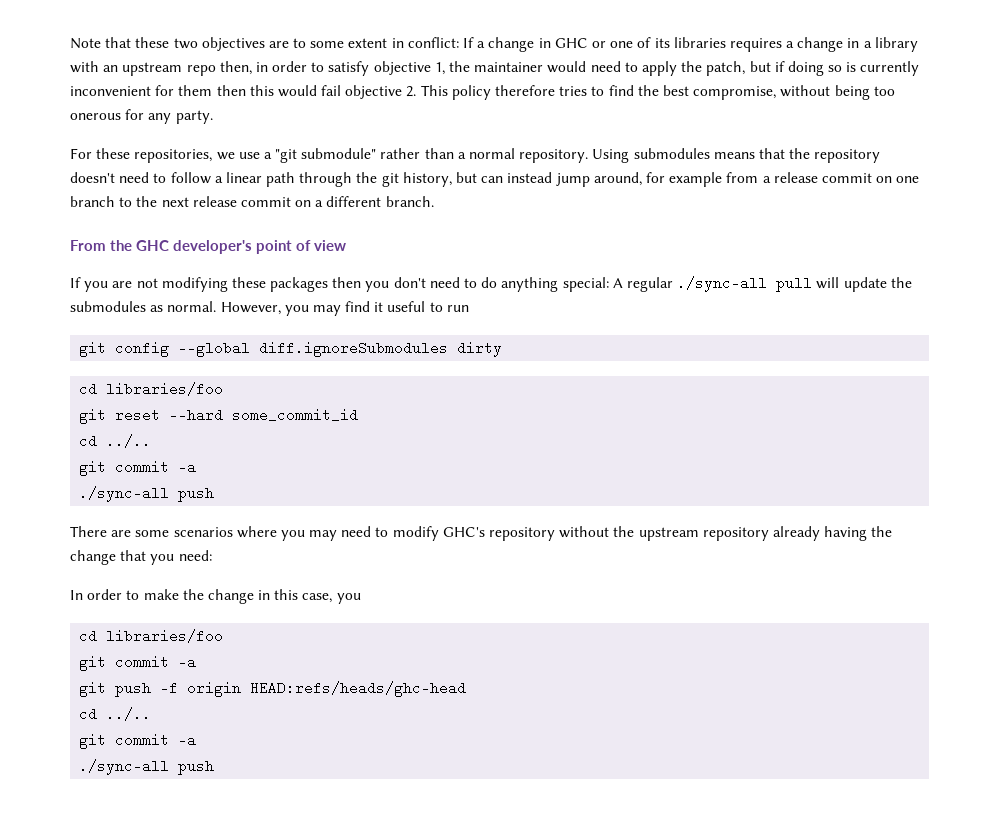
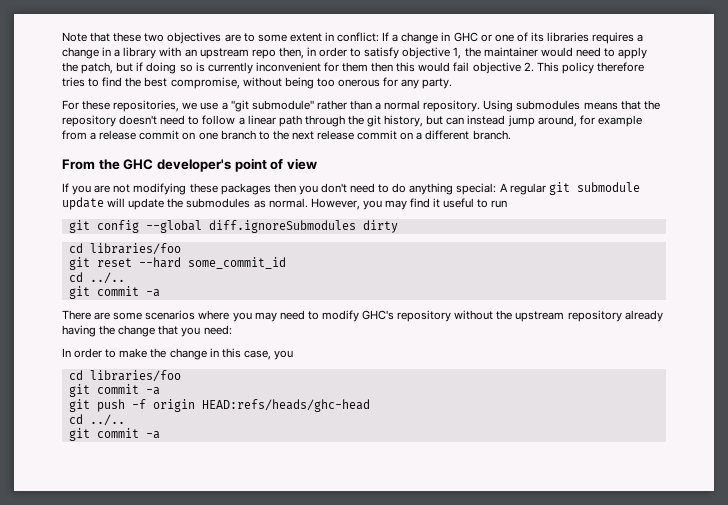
[677,276,813,292] ./sync-all pull -> [548,182,640,195] [62,197,104,210] git submodule update
[79,486,215,502] // ./sync-all push -> (160, 293) none
[79,759,215,775] // ./sync-all push -> (160, 435) none

